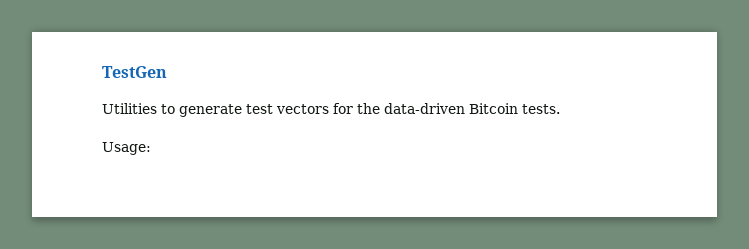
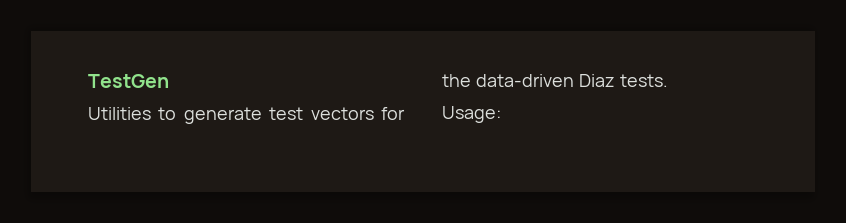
[469,103,518,114] Bitcoin -> [578,74,615,87] Diaz

